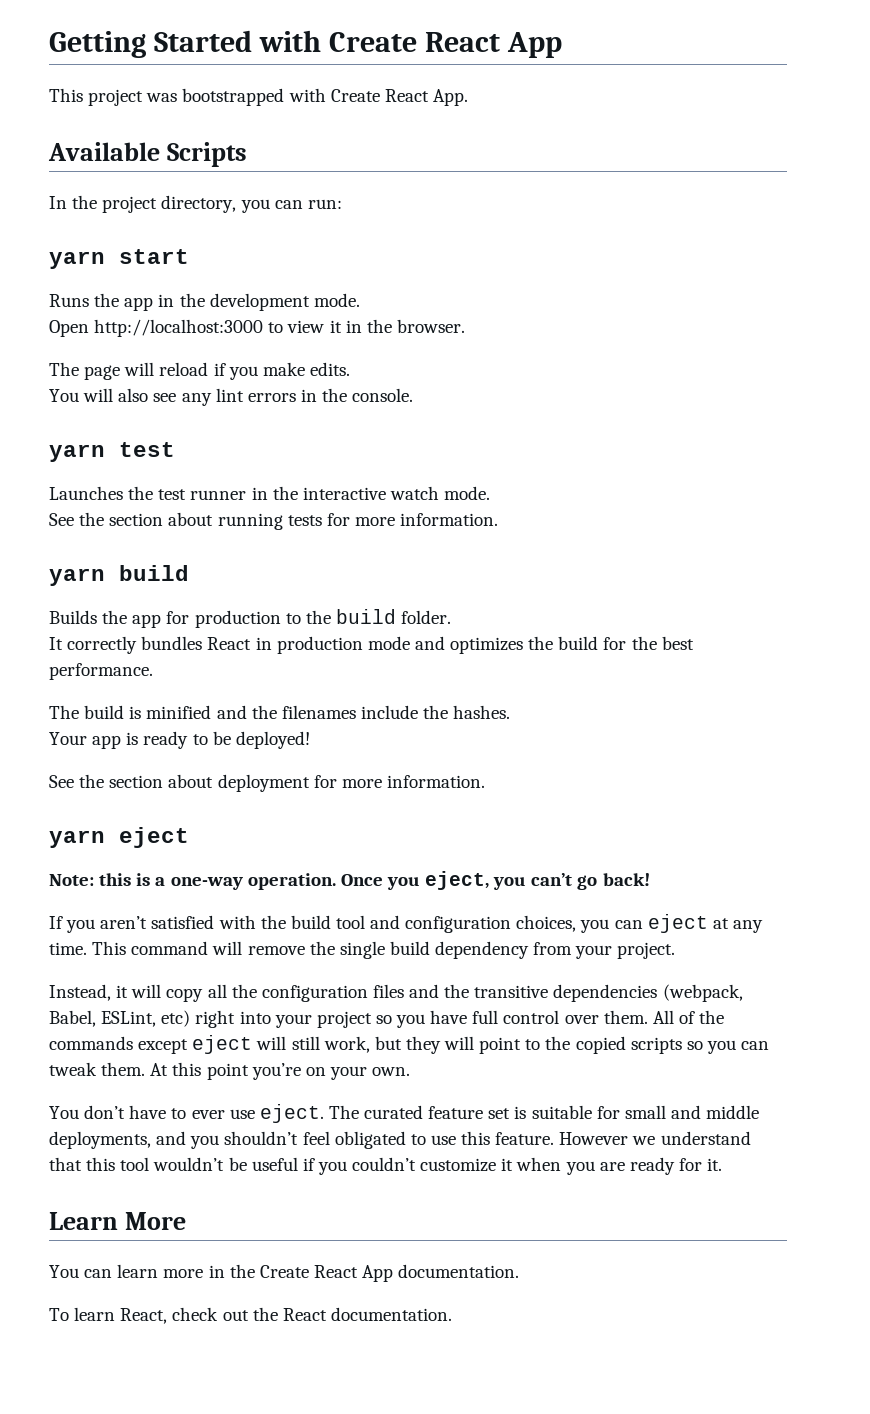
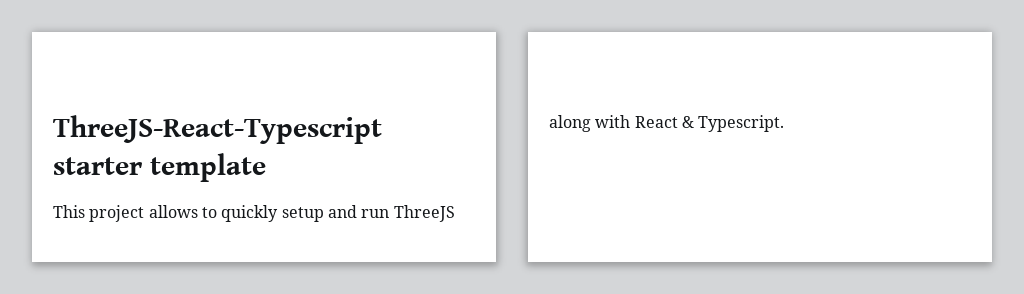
[49,30,562,58] [49,88,468,106] [48,142,247,167] [49,195,342,213] [49,249,189,269] [49,293,360,311] [49,319,465,337] [49,362,350,380] [49,388,414,406] [49,442,175,462] [49,486,491,500] [49,512,499,530] [49,565,189,586] [49,609,452,628] [49,636,694,654] [49,663,153,680] [49,705,511,719] [49,731,310,749] [49,774,485,792] [49,827,189,848] [49,871,650,890] [49,914,763,933] [49,941,676,959] [49,984,743,1002] [49,1010,725,1028] [49,1035,770,1054] [49,1062,411,1080] [49,1104,760,1123] [49,1131,751,1149] [49,1157,723,1175] [49,1212,186,1230] [49,1264,520,1282] [49,1307,452,1324] Getting Started with Create React App // This project was bootstrapped with Create React App. // Available Scripts // In the project directory, you can run: // yarn start // Runs the app in the development mode. // Open http://localhost:3000 to view it in the browser. // The page will reload if you make edits. // You will also see any lint errors in the console. // yarn test // Launches the test runner in the interactive watch mode. // See the section about running tests for more information. // yarn build // Builds the app for production to the build folder. // It correctly bundles React in production mode and optimizes the build for the best performance. // The build is minified and the filenames include the hashes. // Your app is ready to be deployed! // See the section about deployment for more information. // yarn eject // Note: this is a one-way operation. Once you eject, you can’t go back! // If you aren’t satisfied with the build tool and configuration choices, you can eject at any time. This command will remove the single build dependency from your project. // Instead, it will copy all the configuration files and the transitive dependencies (webpack, Babel, ESLint, etc) right into your project so you have full control over them. All of the commands except eject will still work, but they will point to the copied scripts so you can tweak them. At this point you’re on your own. // You don’t have to ever use eject. The curated feature set is suitable for small and middle deployments, and you shouldn’t feel obligated to use this feature. However we understand that this tool wouldn’t be useful if you couldn’t customize it when you are ready for it. // Learn More // You can learn more in the Create React App documentation. // To learn React, check out the React documentation. -> [53,115,382,144] [53,153,266,182] [53,205,455,222] [549,115,785,132] ThreeJS-React-Typescript starter template // This project allows to quickly setup and run ThreeJS along with React & Typescript.

